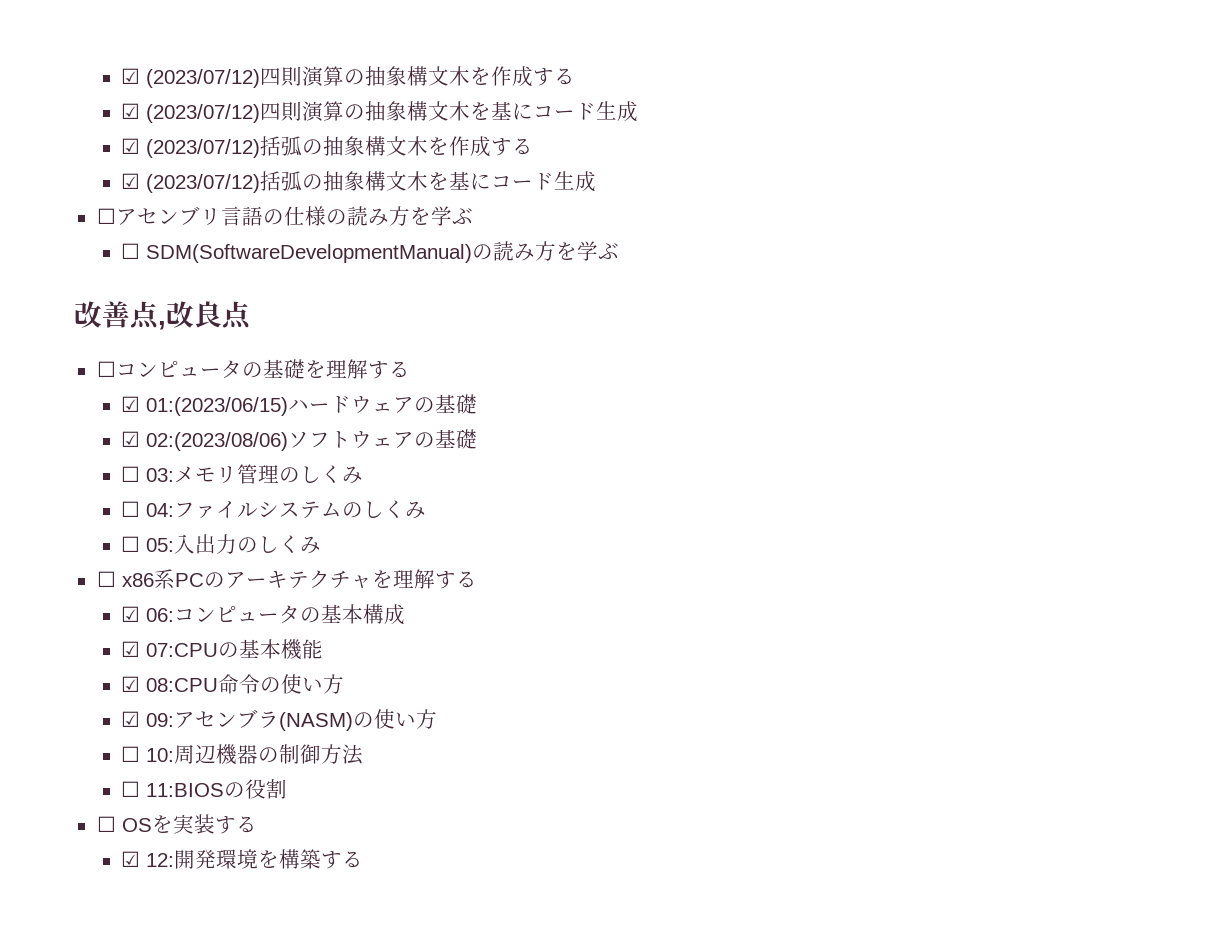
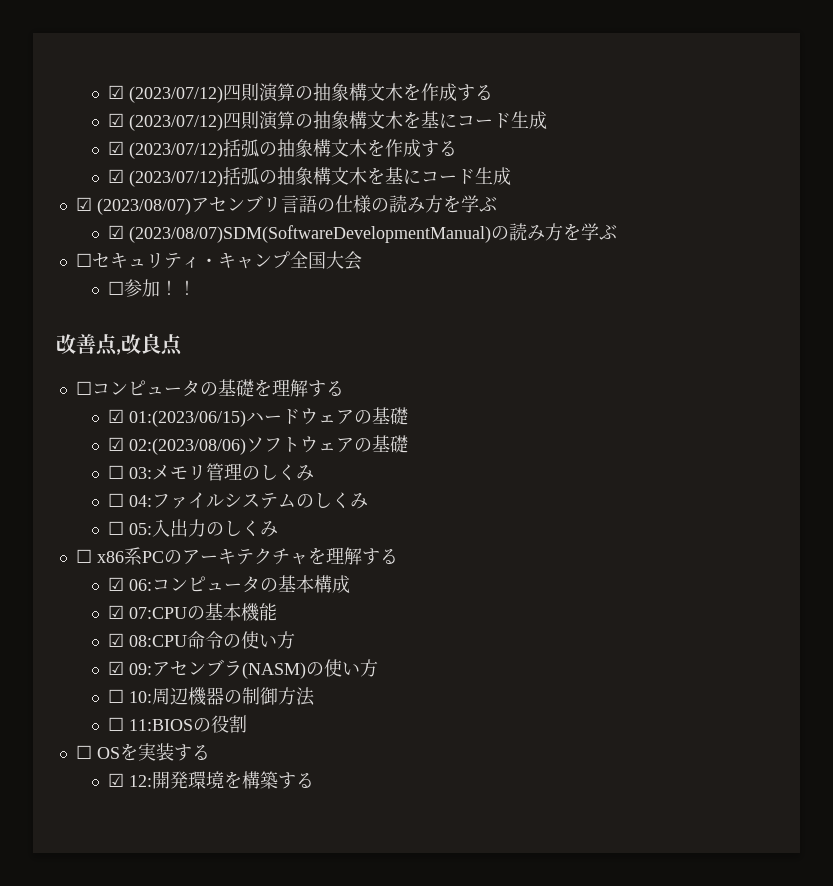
[96,208,116,224] ☐ -> [75,197,191,215] ☑ (2023/08/07)
[121,241,620,263] ☐ SDM(SoftwareDevelopmentManual)の読み方を学ぶ -> [108,223,618,243] [75,251,362,270] [108,279,197,297] ☑ (2023/08/07)SDM(SoftwareDevelopmentManual)の読み方を学ぶ // ☐セキュリティ・キャンプ全国大会 // ☐参加！！

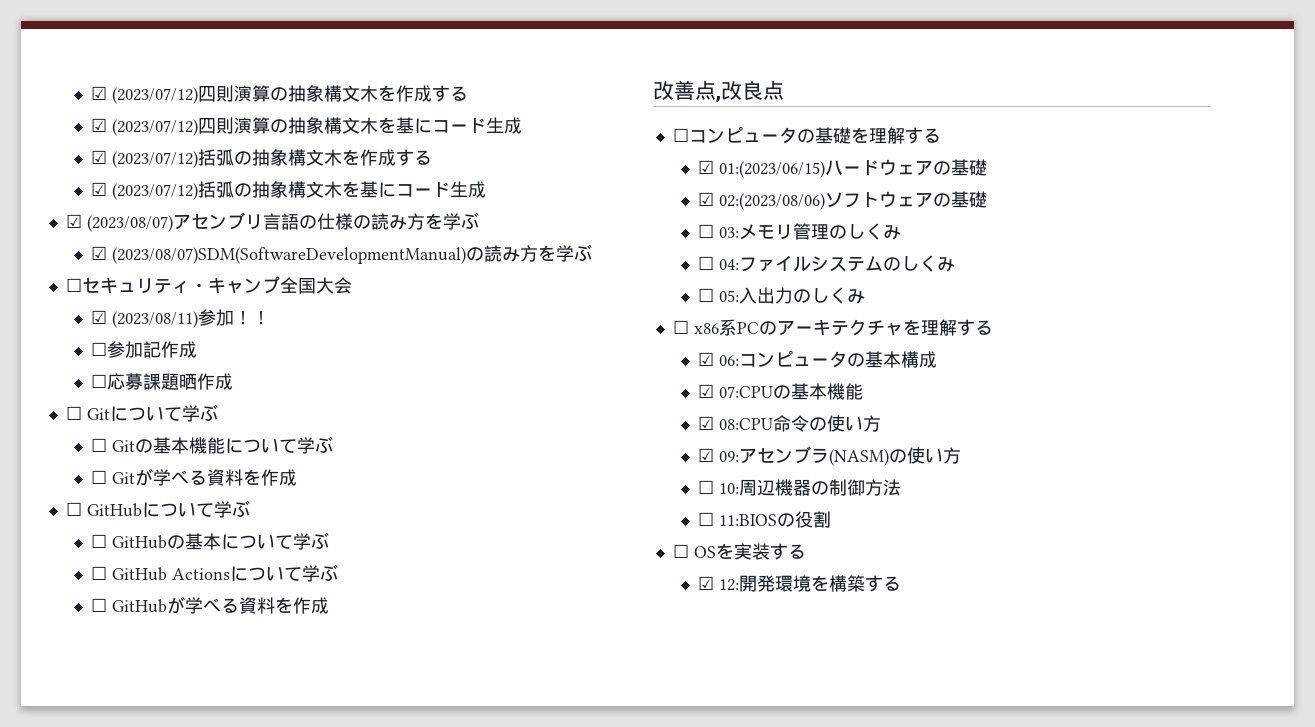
[108,281,125,295] ☐ -> [91,310,199,328] ☑ (2023/08/11)
(197, 287) none -> [91,341,198,358] [91,373,234,390] [65,404,218,422] [91,436,334,454] [91,468,298,486] [65,500,250,518] [91,532,330,550] [91,564,339,582] [91,596,330,614] // ☐参加記作成 // ☐応募課題晒作成 // ☐ Gitについて学ぶ // ☐ Gitの基本機能について学ぶ // ☐ Gitが学べる資料を作成 // ☐ GitHubについて学ぶ // ☐ GitHubの基本について学ぶ // ☐ GitHub Actionsについて学ぶ // ☐ GitHubが学べる資料を作成

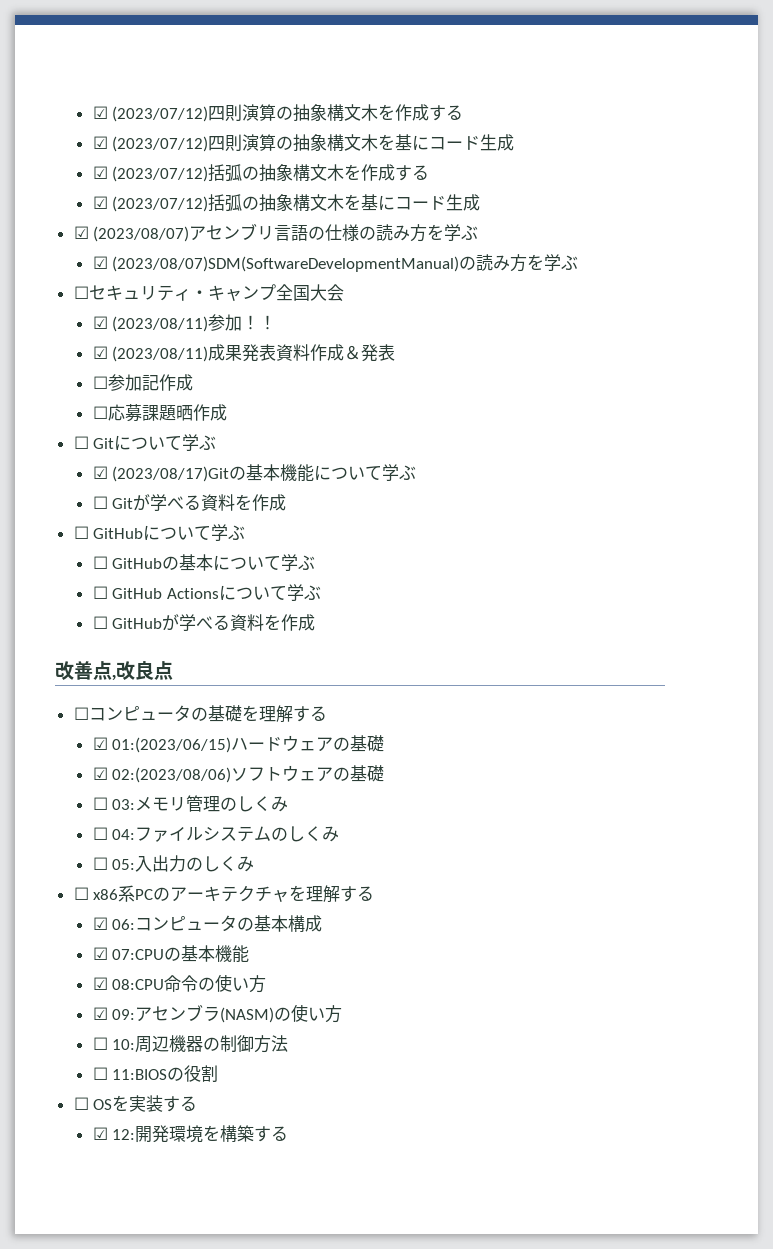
(271, 318) none -> [92,344,396,362] // ☑ (2023/08/11)成果発表資料作成＆発表
[91,438,136,452] ☐ Git -> [92,466,230,482] ☑ (2023/08/17)Git

